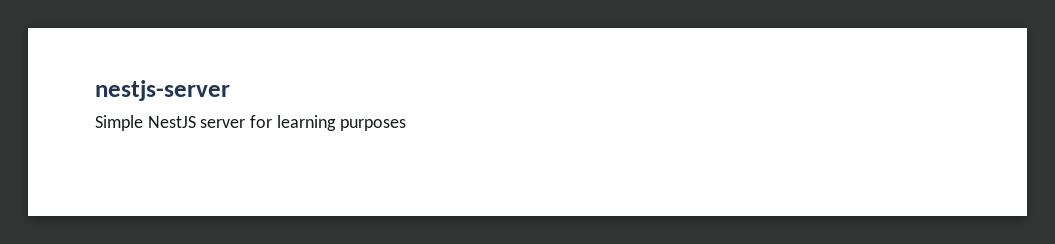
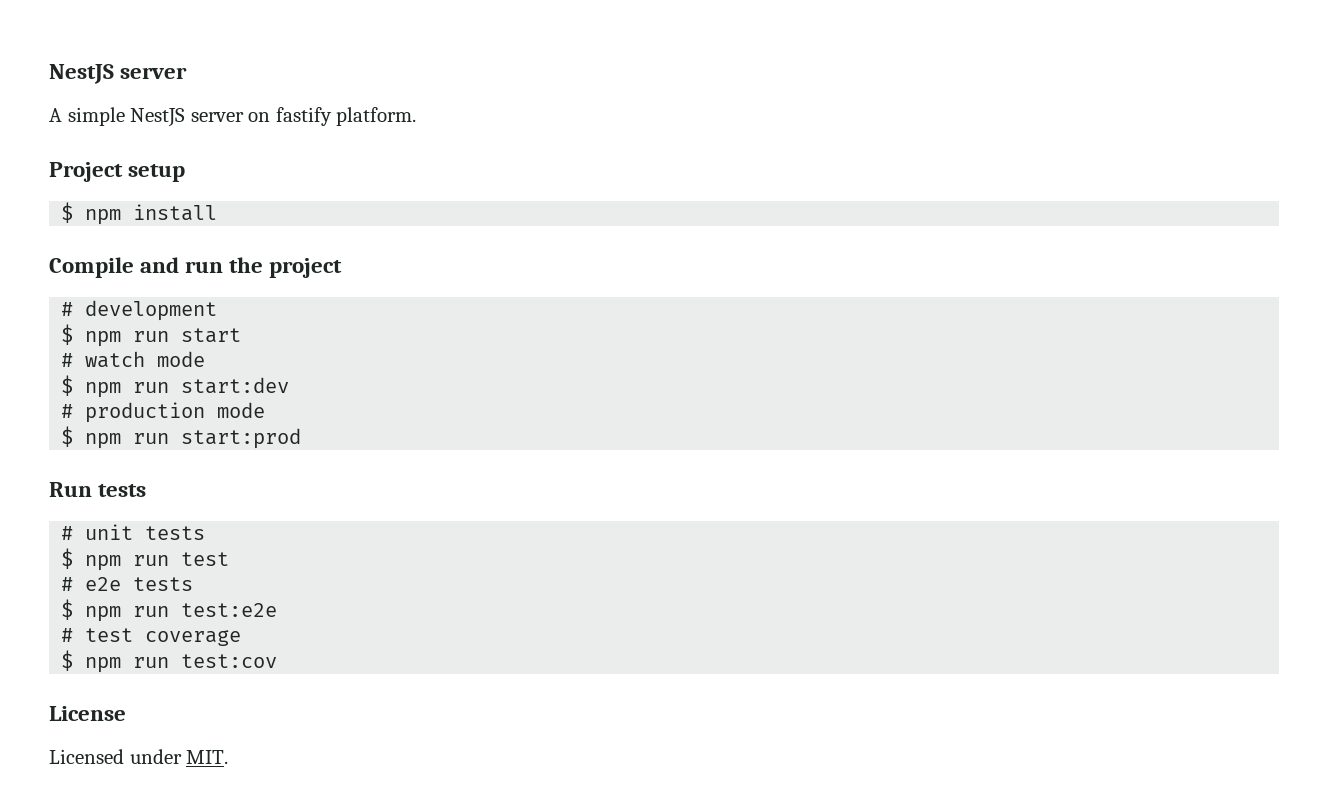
[95,80,230,101] [95,115,406,131] nestjs-server // Simple NestJS server for learning purposes -> [49,64,188,84] [49,107,417,127] [49,162,186,182] [61,202,218,225] [49,257,343,278] [61,300,218,321] [61,324,242,347] [61,351,206,368] [61,375,290,398] [61,402,266,423] [61,426,302,449] [49,482,147,497] [61,524,206,540] [61,548,230,571] [61,577,194,591] [61,599,278,622] [61,628,242,646] [61,650,278,673] [49,706,126,721] [49,749,229,764] NestJS server // A simple NestJS server on fastify platform. // Project setup // $ npm install // Compile and run the project // # development // $ npm run start // # watch mode // $ npm run start:dev // # production mode // $ npm run start:prod // Run tests // # unit tests // $ npm run test // # e2e tests // $ npm run test:e2e // # test coverage // $ npm run test:cov // License // Licensed under MIT.

